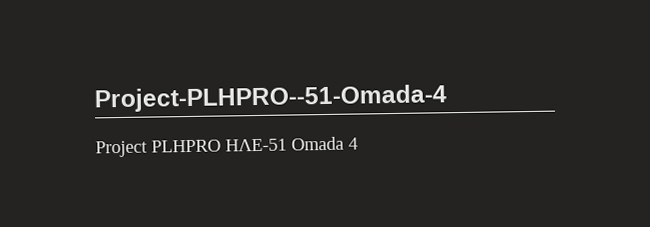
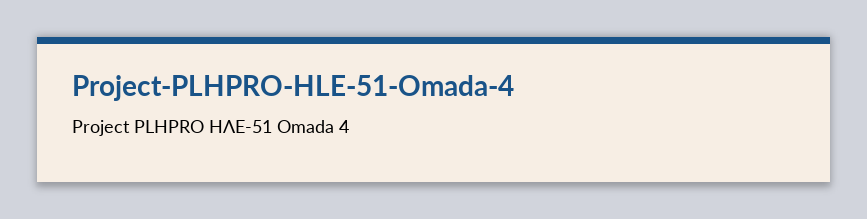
[94,84,447,113] Project-PLHPRO--51-Omada-4 -> [72,75,514,101] Project-PLHPRO-HLE-51-Omada-4

